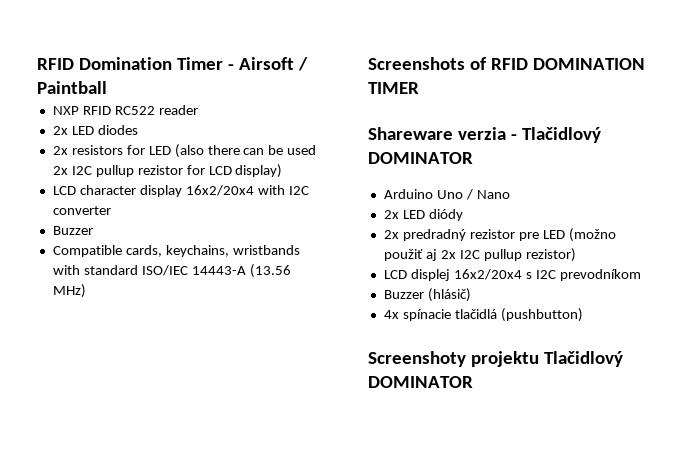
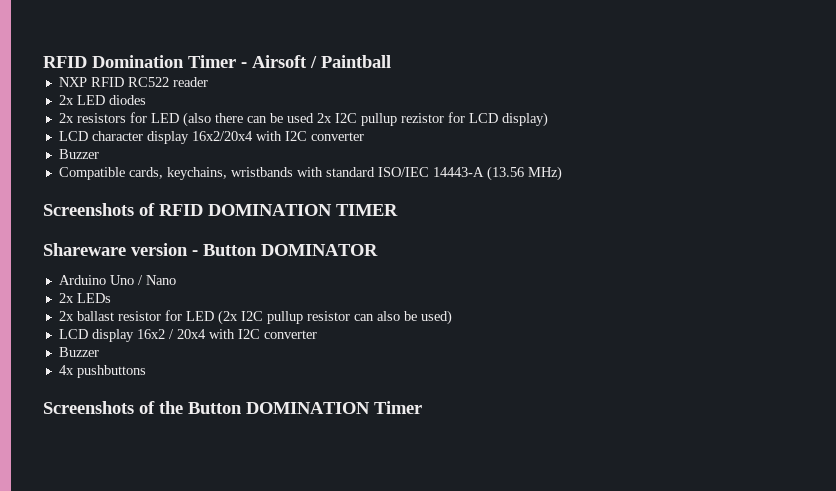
[457,127,601,143] verzia - Tlačidlový -> [131,243,257,256] version - Button
[402,209,463,221] [383,228,616,242] [383,248,576,262] [383,269,641,281] [383,288,471,302] LED diódy // 2x predradný rezistor pre LED (možno použiť aj 2x I2C pullup rezistor) // LCD displej 16x2/20x4 s I2C prevodníkom // Buzzer (hlásič) -> [76,293,111,303] [58,310,452,325] [58,329,317,342] [58,347,99,357] LEDs // 2x ballast resistor for LED (2x I2C pullup resistor can also be used) // LCD display 16x2 / 20x4 with I2C converter // Buzzer
[402,308,583,322] [368,351,623,367] [368,376,473,388] spínacie tlačidlá (pushbutton) // Screenshoty projektu Tlačidlový DOMINATOR -> [76,365,146,378] [43,401,422,414] pushbuttons // Screenshots of the Button DOMINATION Timer

